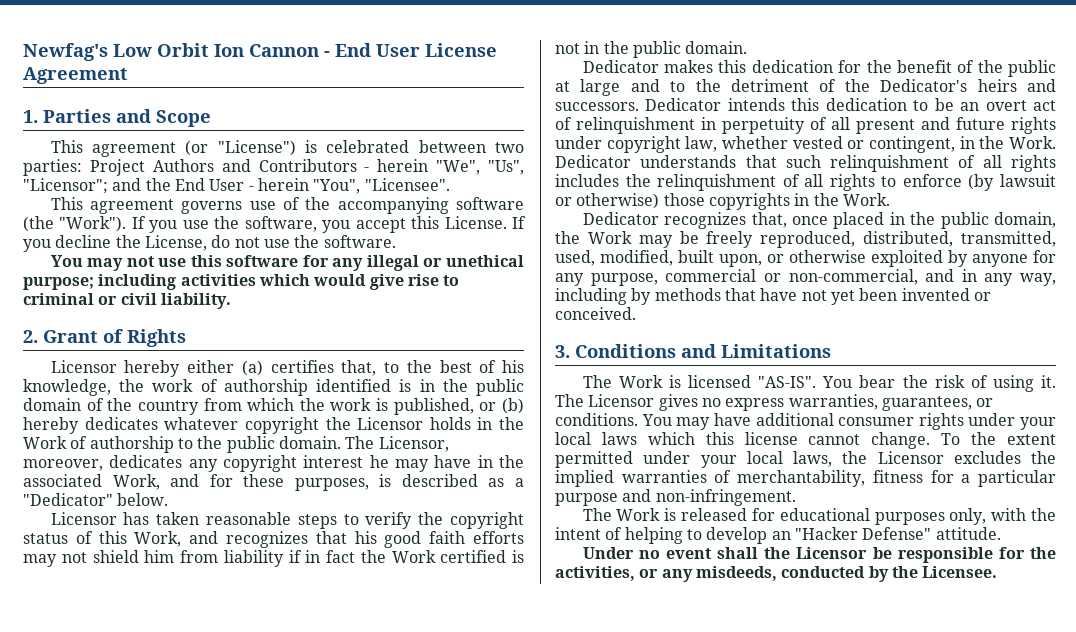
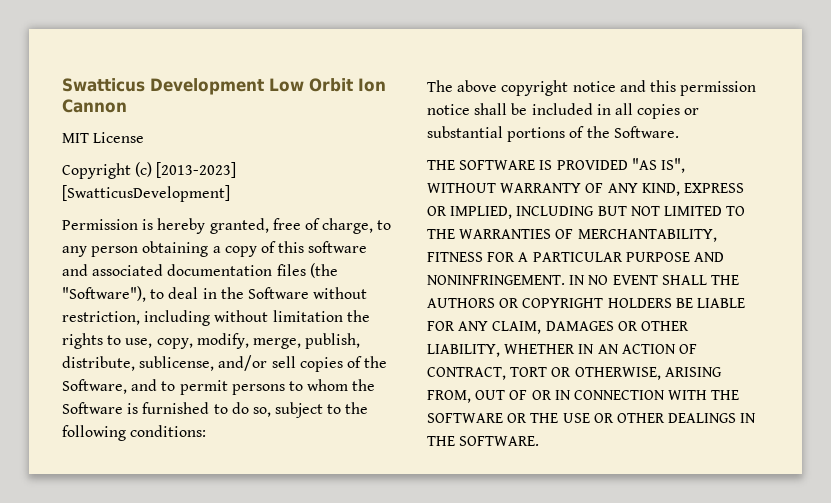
[23,43,108,61] Newfag's -> [62,78,264,95] Swatticus Development
[324,43,497,57] [23,67,128,84] [23,109,211,127] [50,140,524,157] [23,159,524,176] [23,178,450,194] [50,197,524,214] [23,216,526,233] [23,235,396,252] [50,255,524,271] [23,274,460,290] [23,293,231,309] [23,329,186,347] [50,360,524,377] [23,379,524,396] [23,398,524,415] [23,417,524,434] [23,436,449,453] [23,455,524,472] [23,474,524,491] [23,493,169,506] [50,512,525,529] [23,531,524,548] [23,550,524,567] [555,41,748,58] [582,60,1056,77] [555,79,1056,96] [555,98,1056,111] [555,117,1056,134] [555,136,1056,153] [555,155,1056,172] [555,174,1056,191] [555,193,890,210] [582,212,1056,229] [555,231,1056,248] [555,250,1056,267] [555,269,1056,286] [555,288,991,305] [555,307,636,320] [555,344,831,358] [582,375,1056,392] [555,394,994,411] [555,413,1056,430] [555,432,1056,449] [555,451,1056,468] [555,470,1056,487] [555,489,796,506] [582,508,1056,525] [555,527,1001,544] [582,547,1056,563] [555,566,998,582] - End User License Agreement // 1. Parties and Scope // This agreement (or "License") is celebrated between two parties: Project Authors and Contributors - herein "We", "Us", "Licensor"; and the End User - herein "You", "Licensee". // This agreement governs use of the accompanying software (the "Work"). If you use the software, you accept this License. If you decline the License, do not use the software. // You may not use this software for any illegal or unethical purpose; including activities which would give rise to criminal or civil liability. // 2. Grant of Rights // Licensor hereby either (a) certifies that, to the best of his knowledge, the work of authorship identified is in the public domain of the country from which the work is published, or (b) hereby dedicates whatever copyright the Licensor holds in the Work of authorship to the public domain. The Licensor, moreover, dedicates any copyright interest he may have in the associated Work, and for these purposes, is described as a "Dedicator" below. // Licensor has taken reasonable steps to verify the copyright status of this Work, and recognizes that his good faith efforts may not shield him from liability if in fact the Work certified is not in the public domain. // Dedicator makes this dedication for the benefit of the public at large and to the detriment of the Dedicator's heirs and successors. Dedicator intends this dedication to be an overt act of relinquishment in perpetuity of all present and future rights under copyright law, whether vested or contingent, in the Work. Dedicator understands that such relinquishment of all rights includes the relinquishment of all rights to enforce (by lawsuit or otherwise) those copyrights in the Work. // Dedicator recognizes that, once placed in the public domain, the Work may be freely reproduced, distributed, transmitted, used, modified, built upon, or otherwise exploited by anyone for any purpose, commercial or non-commercial, and in any way, including by methods that have not yet been invented or conceived. // 3. Conditions and Limitations // The Work is licensed "AS-IS". You bear the risk of using it. The Licensor gives no express warranties, guarantees, or conditions. You may have additional consumer rights under your local laws which this license cannot change. To the extent permitted under your local laws, the Licensor excludes the implied warranties of merchantability, fitness for a particular purpose and non-infringement. // The Work is released for educational purposes only, with the intent of helping to develop an "Hacker Defense" attitude. // Under no event shall the Licensor be responsible for the activities, or any misdeeds, conducted by the Licensee. -> [62,132,145,143] [62,162,237,179] [62,185,230,202] [62,218,392,234] [62,241,368,257] [62,263,338,278] [62,286,368,302] [62,310,370,326] [62,333,361,349] [62,355,388,372] [62,379,376,395] [62,402,369,418] [62,425,207,441] [427,80,757,96] [427,103,700,119] [427,126,679,142] [427,158,685,173] [427,183,744,196] [427,206,746,219] [427,229,717,242] [427,252,724,262] [427,275,739,285] [427,298,745,308] [427,321,689,334] [427,344,697,357] [427,367,722,380] [427,390,740,403] [427,413,757,423] [427,436,540,446] // MIT License // Copyright (c) [2013-2023] [SwatticusDevelopment] // Permission is hereby granted, free of charge, to any person obtaining a copy of this software and associated documentation files (the "Software"), to deal in the Software without restriction, including without limitation the rights to use, copy, modify, merge, publish, distribute, sublicense, and/or sell copies of the Software, and to permit persons to whom the Software is furnished to do so, subject to the following conditions: // The above copyright notice and this permission notice shall be included in all copies or substantial portions of the Software. // THE SOFTWARE IS PROVIDED "AS IS", WITHOUT WARRANTY OF ANY KIND, EXPRESS OR IMPLIED, INCLUDING BUT NOT LIMITED TO THE WARRANTIES OF MERCHANTABILITY, FITNESS FOR A PARTICULAR PURPOSE AND NONINFRINGEMENT. IN NO EVENT SHALL THE AUTHORS OR COPYRIGHT HOLDERS BE LIABLE FOR ANY CLAIM, DAMAGES OR OTHER LIABILITY, WHETHER IN AN ACTION OF CONTRACT, TORT OR OTHERWISE, ARISING FROM, OUT OF OR IN CONNECTION WITH THE SOFTWARE OR THE USE OR OTHER DEALINGS IN THE SOFTWARE.

